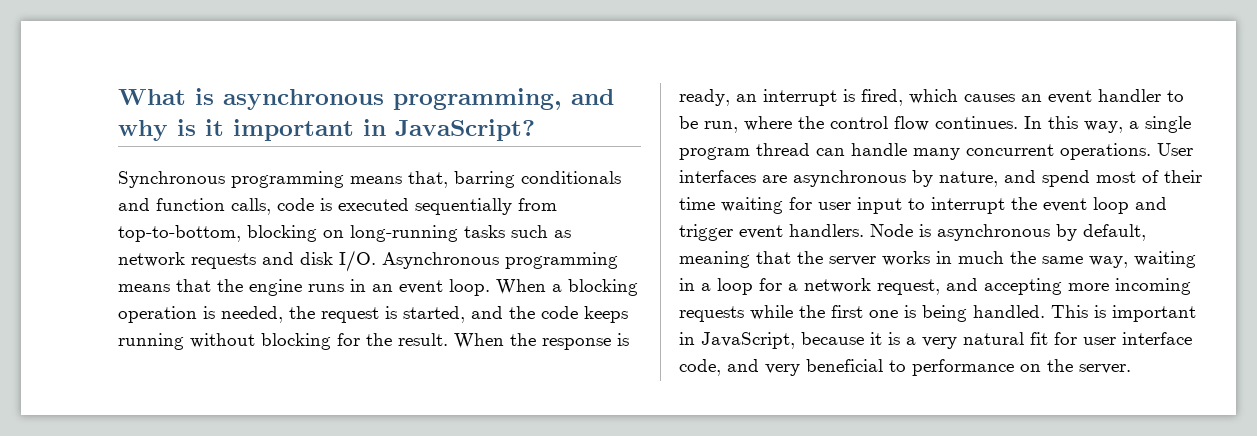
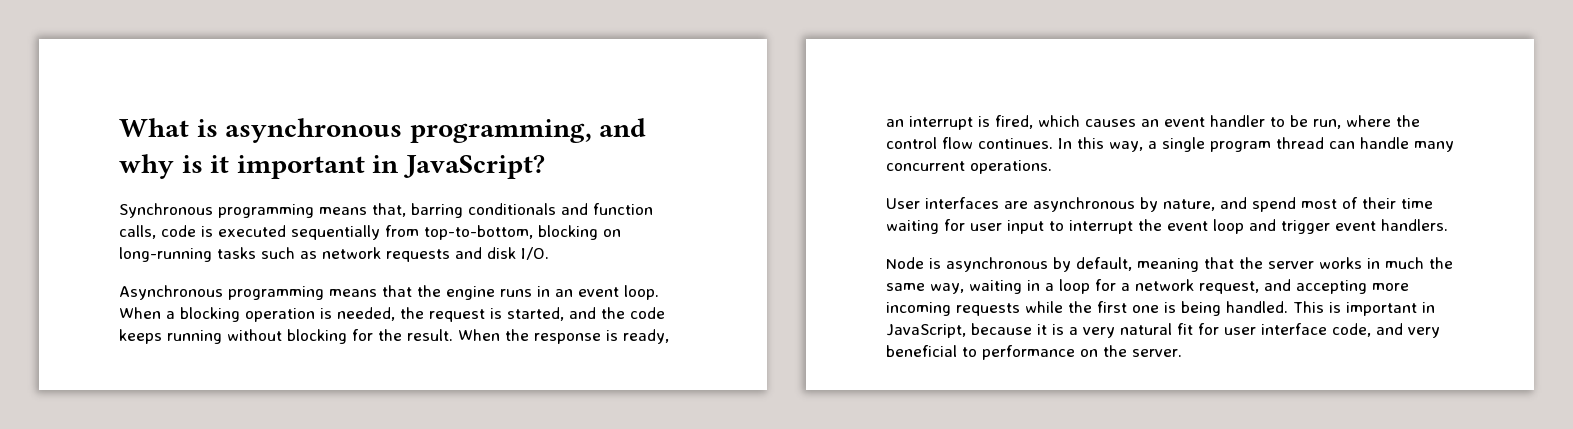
(376, 261) none -> (549, 253) //
(1151, 151) none -> (1052, 167) //
(864, 230) none -> (1448, 225) //

